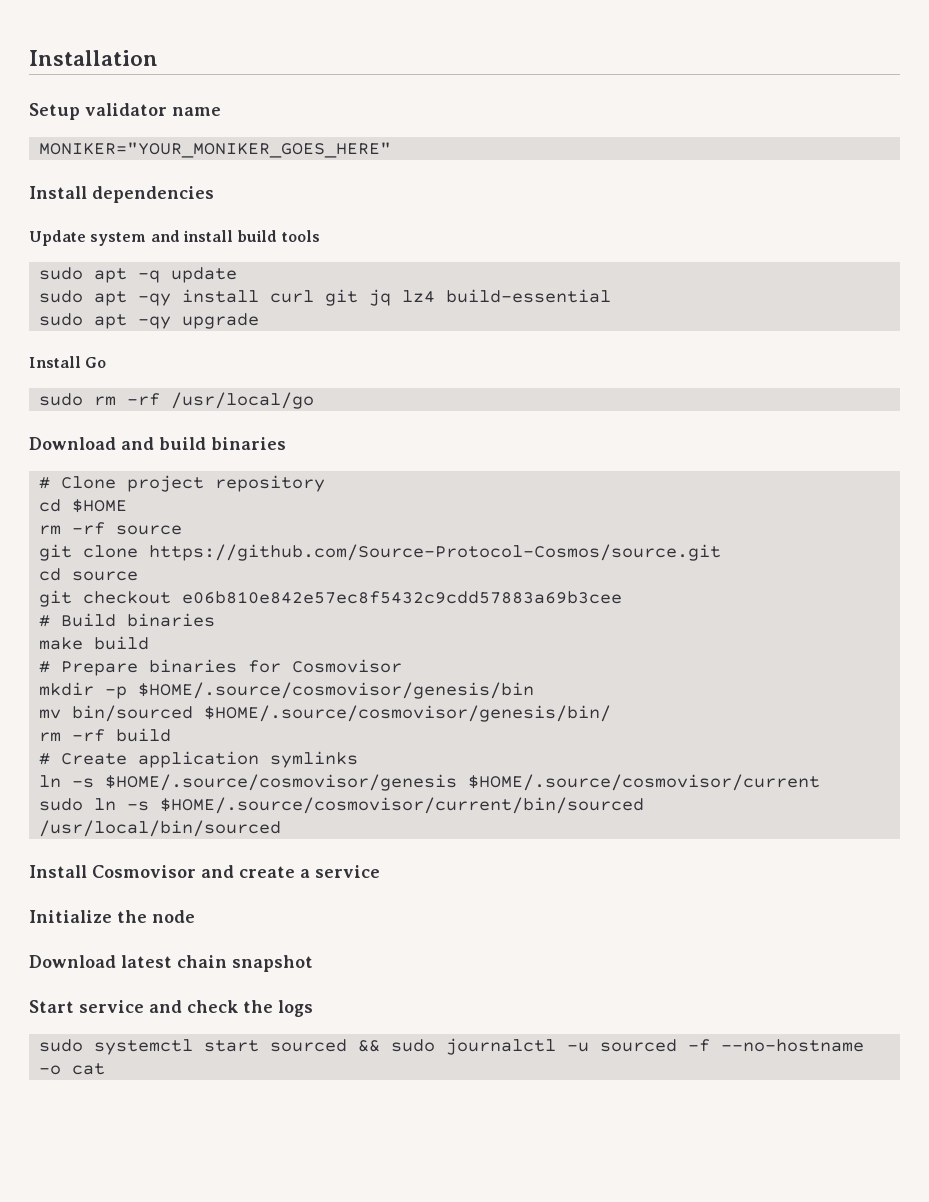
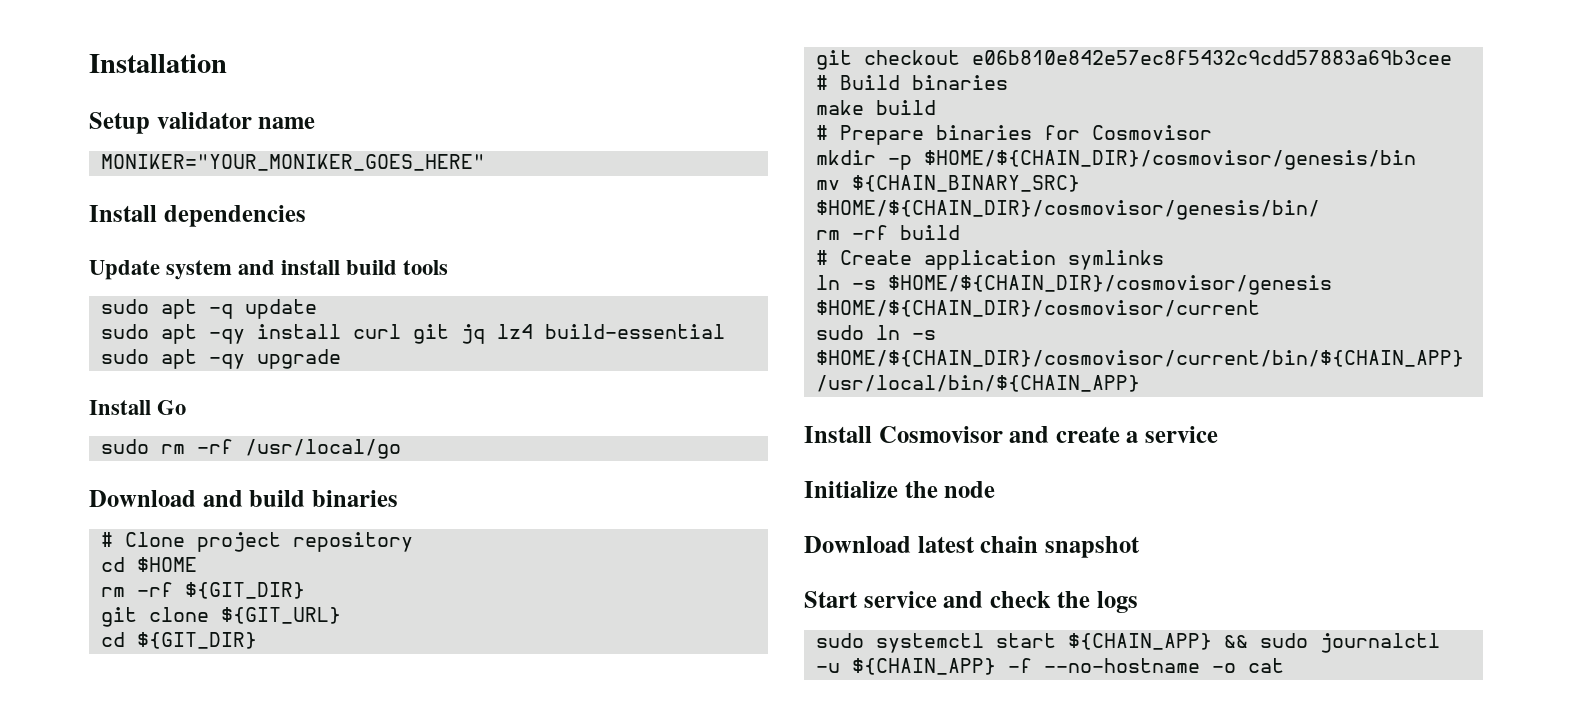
[115,525,182,535] source -> [185,582,306,599] ${GIT_DIR}
[148,544,721,561] [38,568,138,581] https://github.com/Source-Protocol-Cosmos/source.git // cd source -> [221,607,342,624] [101,632,258,649] ${GIT_URL} // cd ${GIT_DIR}
[137,682,534,699] $HOME/.source/cosmovisor/genesis/bin -> [924,150,1417,170] $HOME/${CHAIN_DIR}/cosmovisor/genesis/bin
[71,705,611,722] bin/sourced $HOME/.source/cosmovisor/genesis/bin/ -> [852,175,1081,192] [816,200,1321,220] ${CHAIN_BINARY_SRC} $HOME/${CHAIN_DIR}/cosmovisor/genesis/bin/
[104,774,820,791] $HOME/.source/cosmovisor/genesis $HOME/.source/cosmovisor/current -> [888,275,1333,295] [816,300,1261,317] $HOME/${CHAIN_DIR}/cosmovisor/genesis $HOME/${CHAIN_DIR}/cosmovisor/current
[159,797,644,814] [38,820,281,837] $HOME/.source/cosmovisor/current/bin/sourced /usr/local/bin/sourced -> [816,350,1465,367] [816,375,1141,392] $HOME/${CHAIN_DIR}/cosmovisor/current/bin/${CHAIN_APP} /usr/local/bin/${CHAIN_APP}
[269,1039,347,1052] sourced -> [1068,633,1213,650] ${CHAIN_APP}
[599,1039,677,1052] sourced -> [852,658,997,675] ${CHAIN_APP}

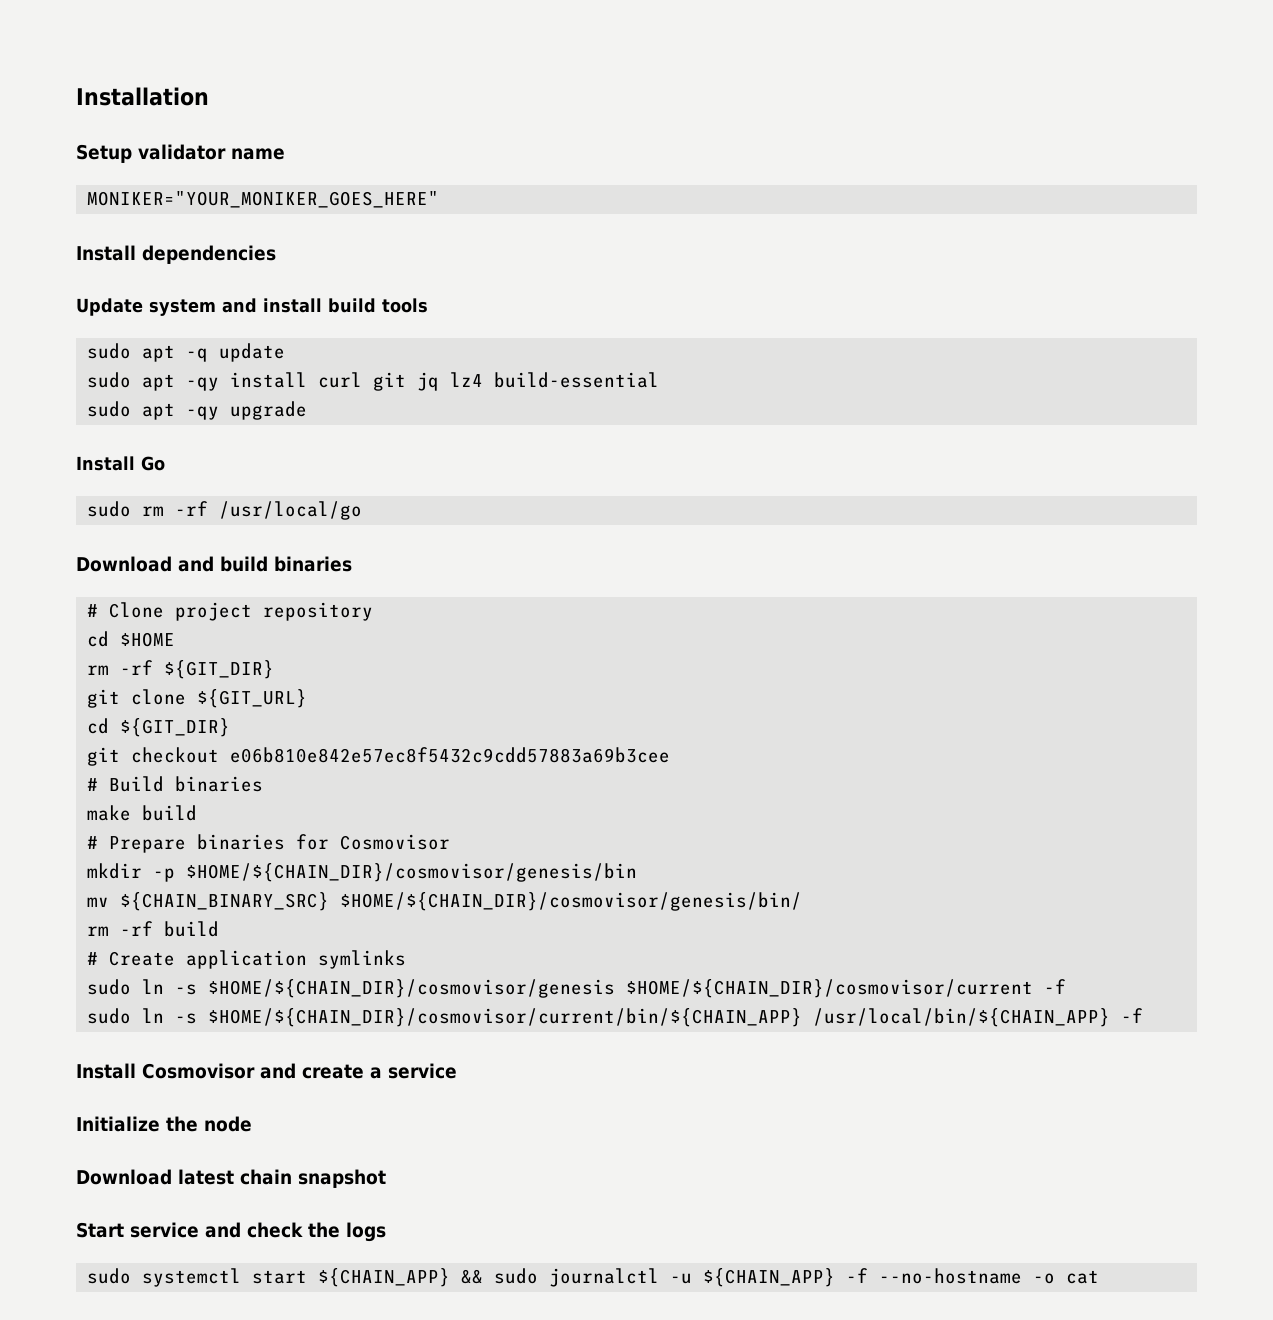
(1165, 260) none -> [87,979,132,995] sudo
(1261, 308) none -> [1044,979,1067,994] -f
(1141, 383) none -> [1121,1008,1144,1023] -f

